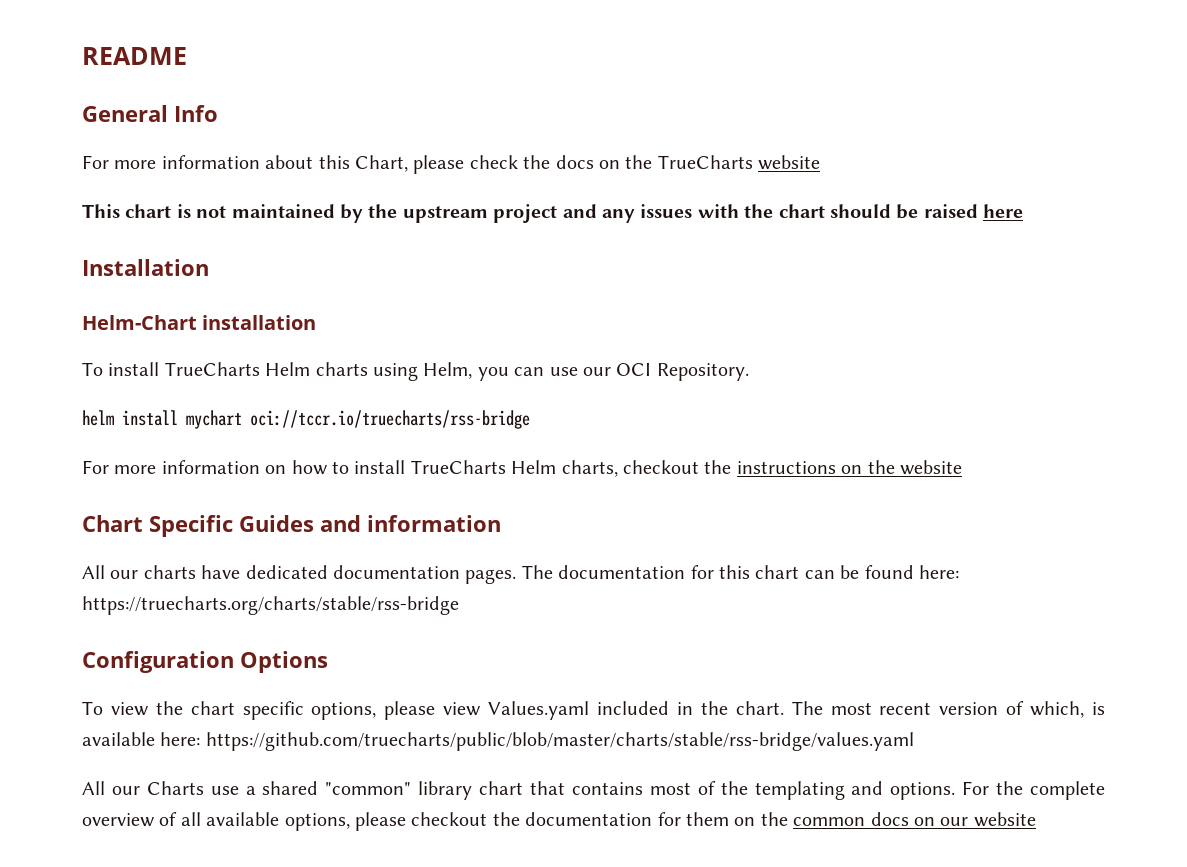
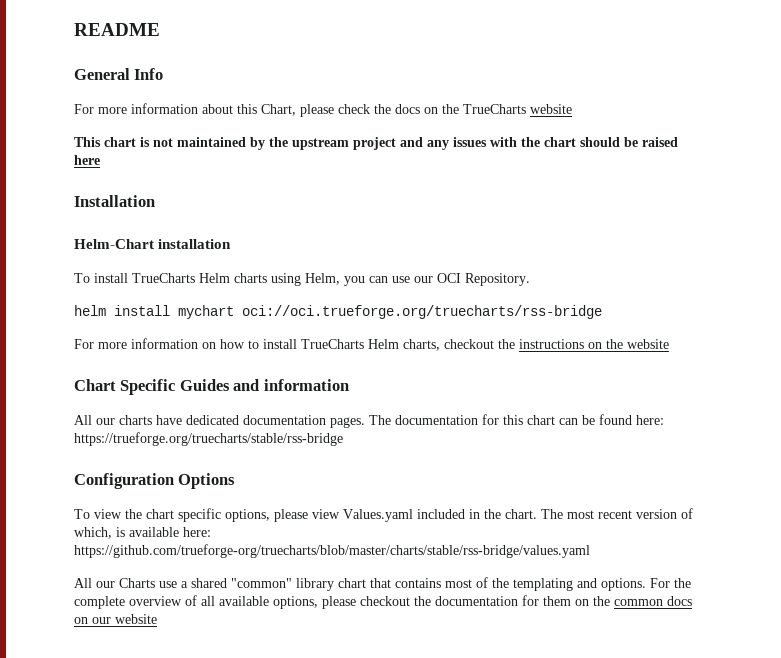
[250,410,530,429] oci://tccr.io/truecharts/rss-bridge -> [242,305,602,319] oci://oci.trueforge.org/truecharts/rss-bridge
[82,596,459,615] https://truecharts.org/charts/stable/rss-bridge -> [74,432,343,446] https://trueforge.org/truecharts/stable/rss-bridge
[205,732,914,751] https://github.com/truecharts/public/blob/master/charts/stable/rss-bridge/values.yaml -> [74,544,590,558] https://github.com/trueforge-org/truecharts/blob/master/charts/stable/rss-bridge/values.yaml

